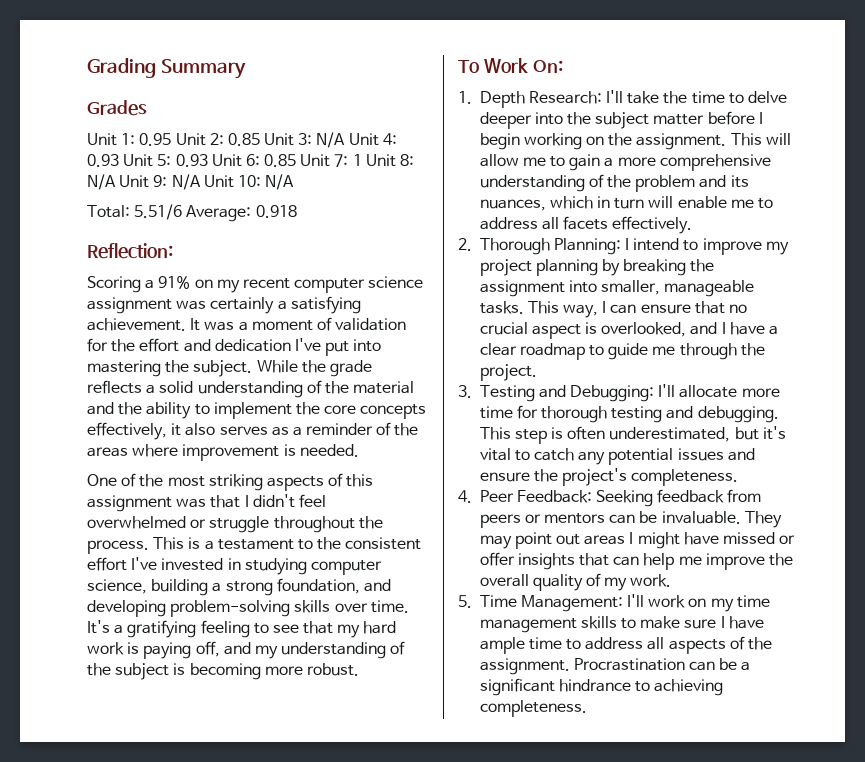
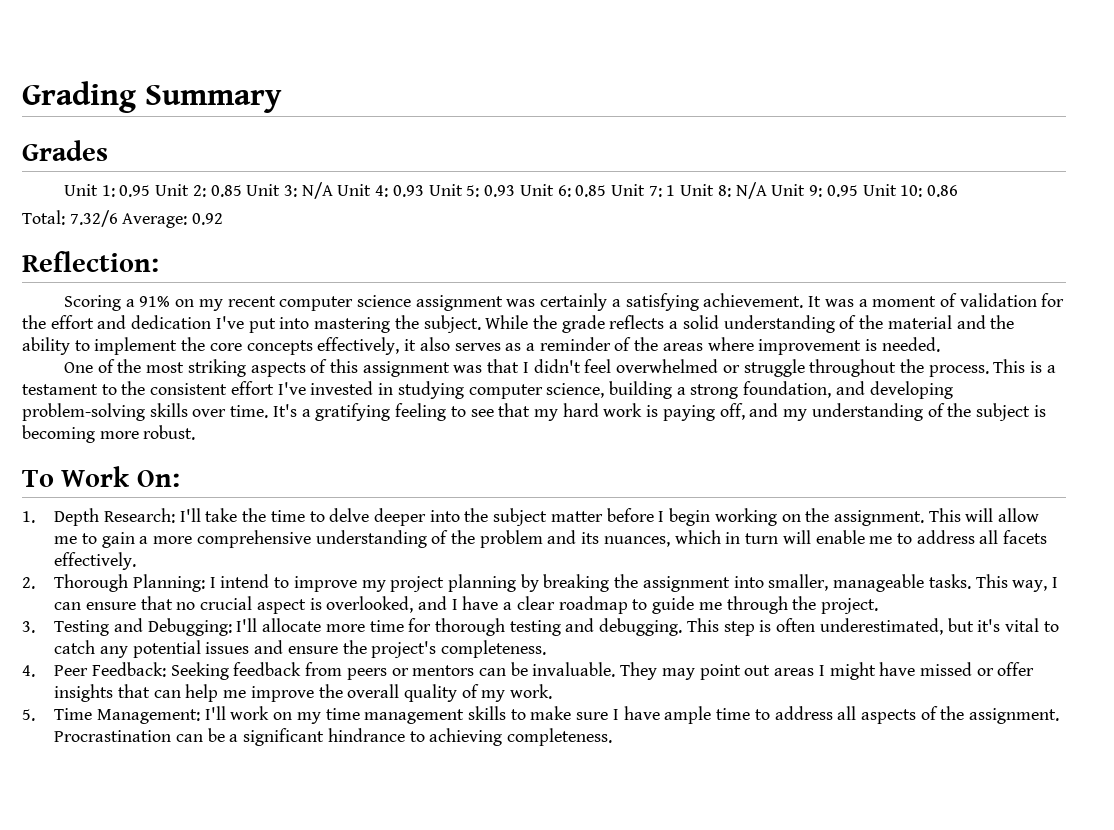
[171,174,201,190] N/A -> [826,185,858,197] 0.95
[265,174,295,190] N/A -> [926,185,958,197] 0.86
[134,204,297,222] 5.51/6 Average: 0.918 -> [69,210,224,228] 7.32/6 Average: 0.92

